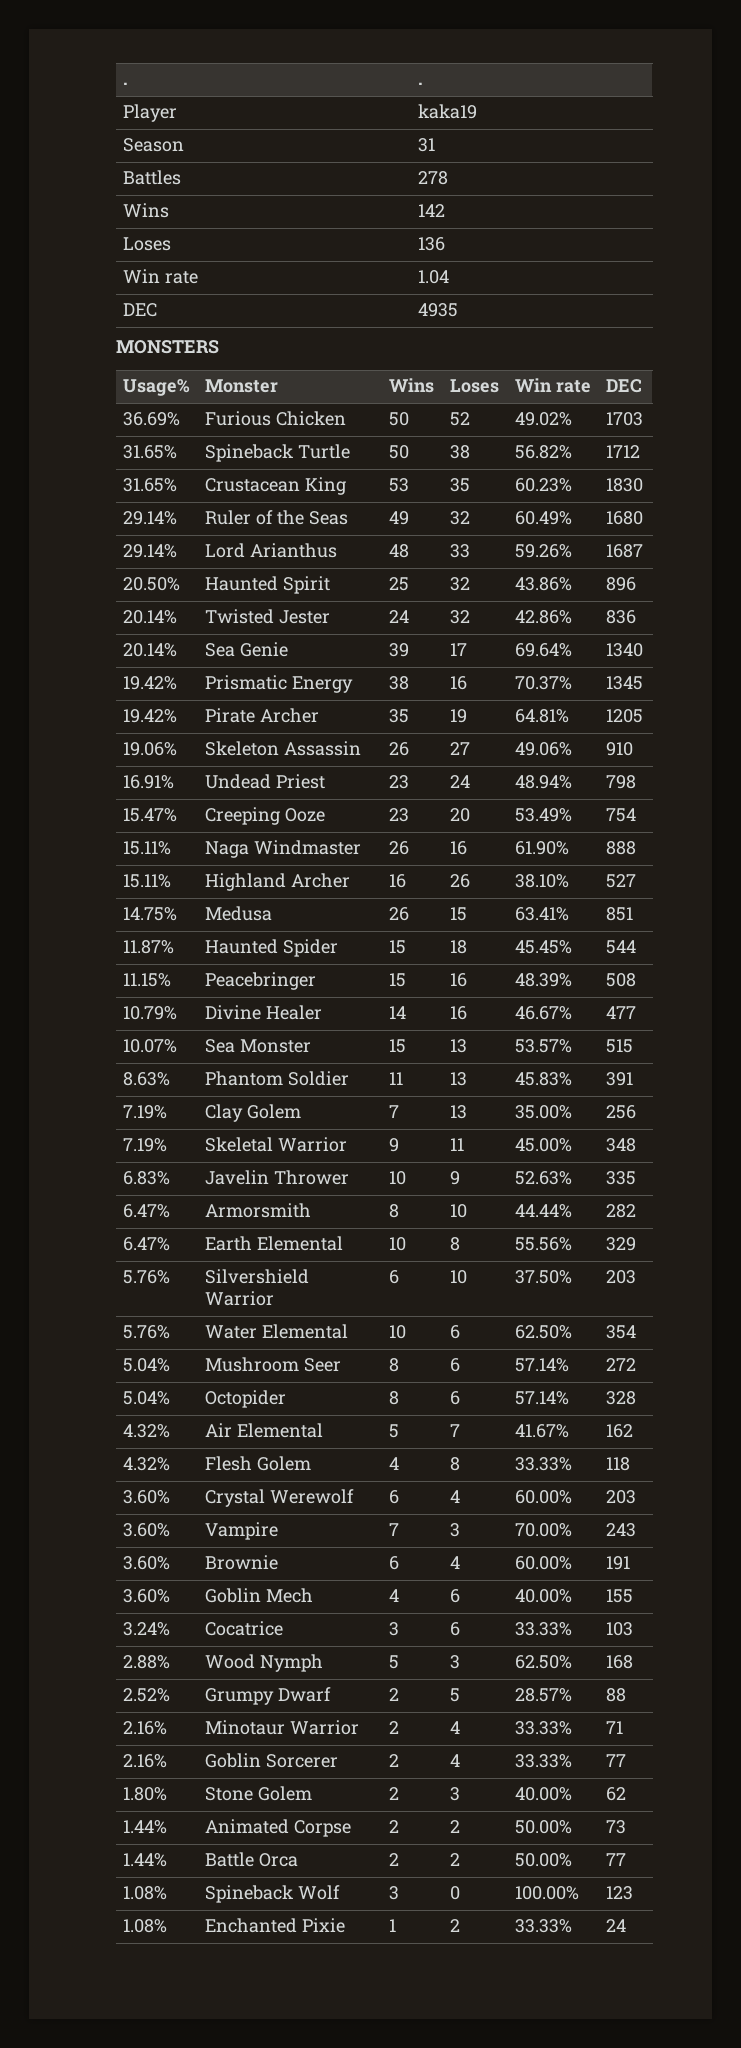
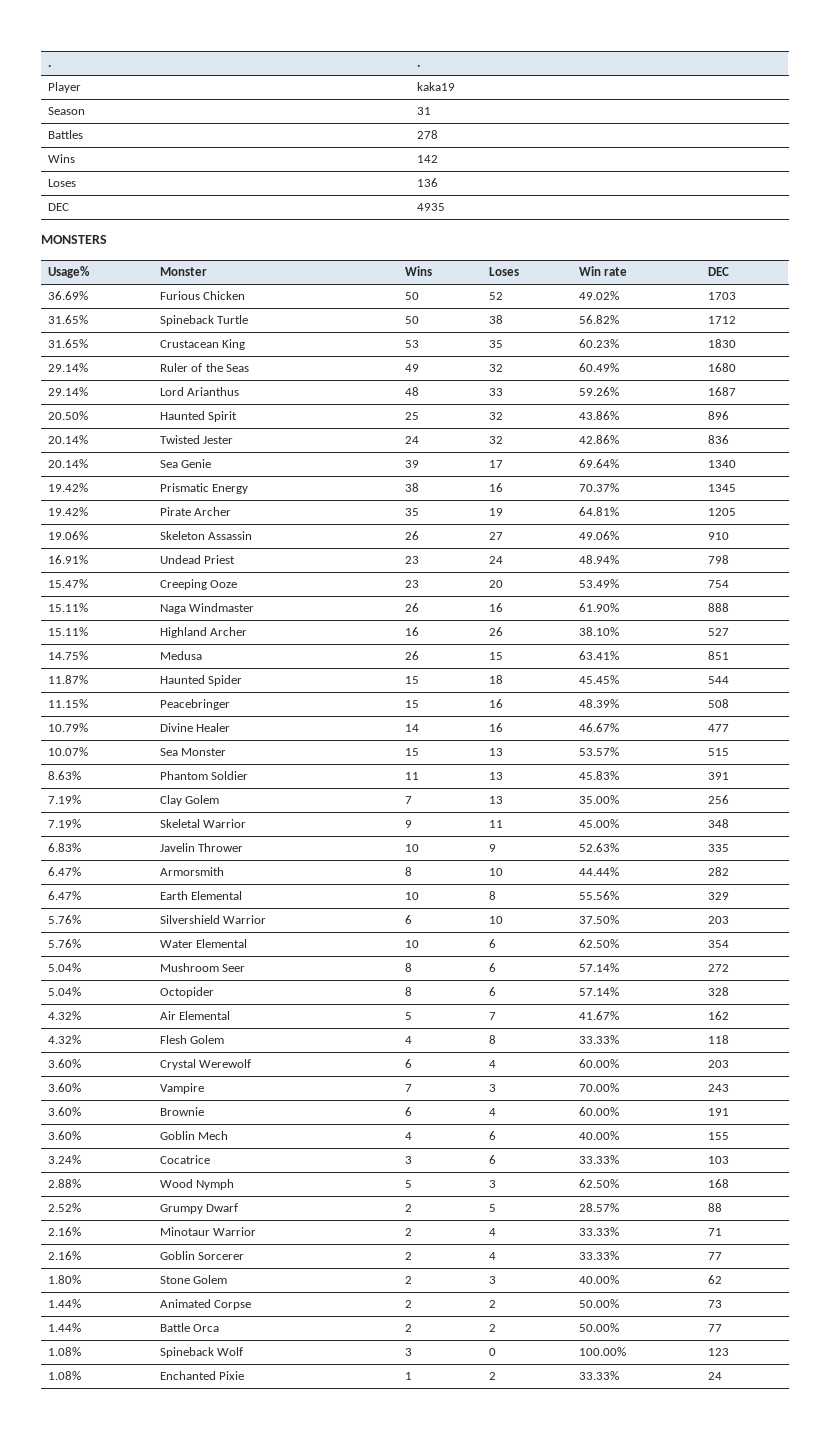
[123,269,199,284] [418,270,450,284] // Win rate | 1.04 -> (438, 182) none

